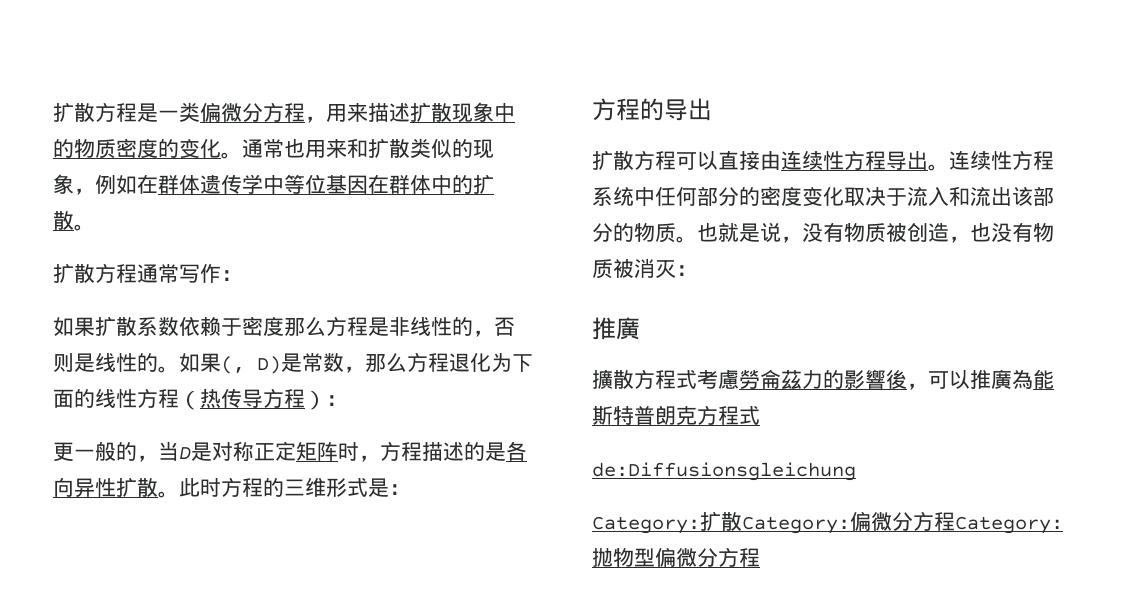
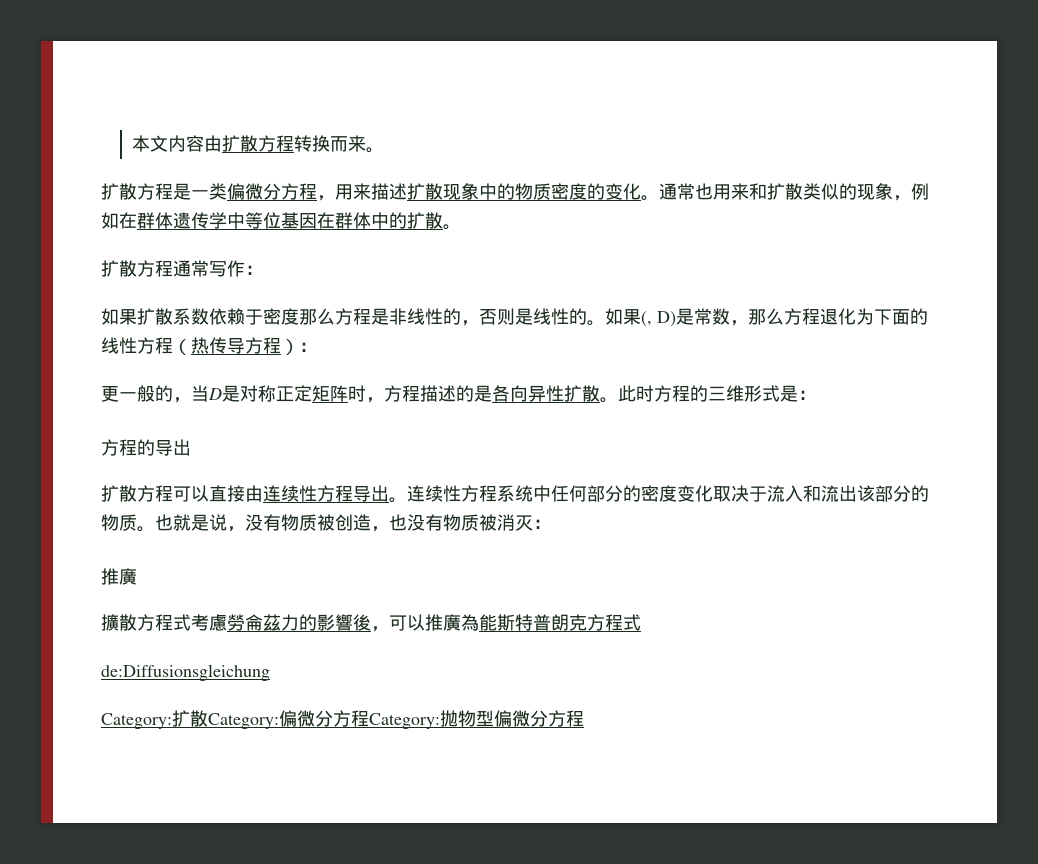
(53, 112) none -> [132,135,385,153] 本文内容由扩散方程转换而来。 //

